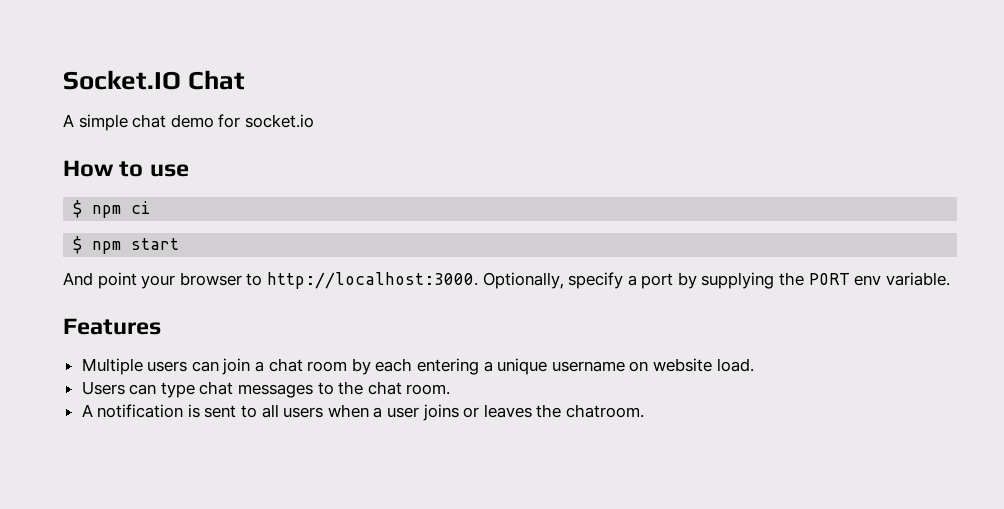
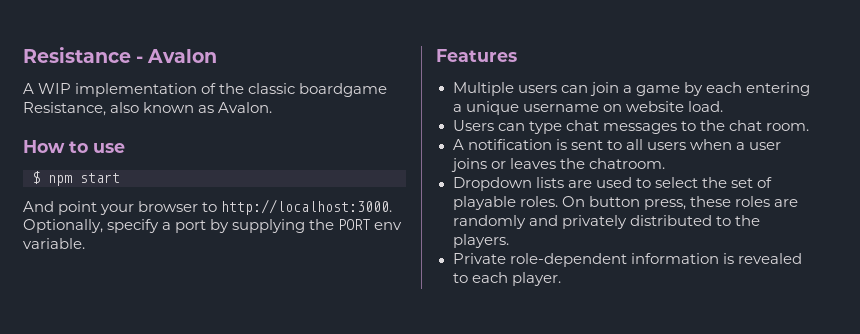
[63,70,246,90] [63,114,314,131] Socket.IO Chat // A simple chat demo for socket.io -> [23,47,218,63] [23,83,388,97] [23,102,273,116] Resistance - Avalon // A WIP implementation of the classic boardgame Resistance, also known as Avalon.
[73,200,151,218] // $ npm ci -> (125, 148) none
[268,358,348,372] chat room -> [635,85,680,96] game
(644, 411) none -> [452,177,772,191] [452,196,798,210] [452,215,760,229] [452,234,509,248] [452,253,802,267] [452,272,561,286] // Dropdown lists are used to select the set of playable roles. On button press, these roles are randomly and privately distributed to the players. // Private role-dependent information is revealed to each player.

